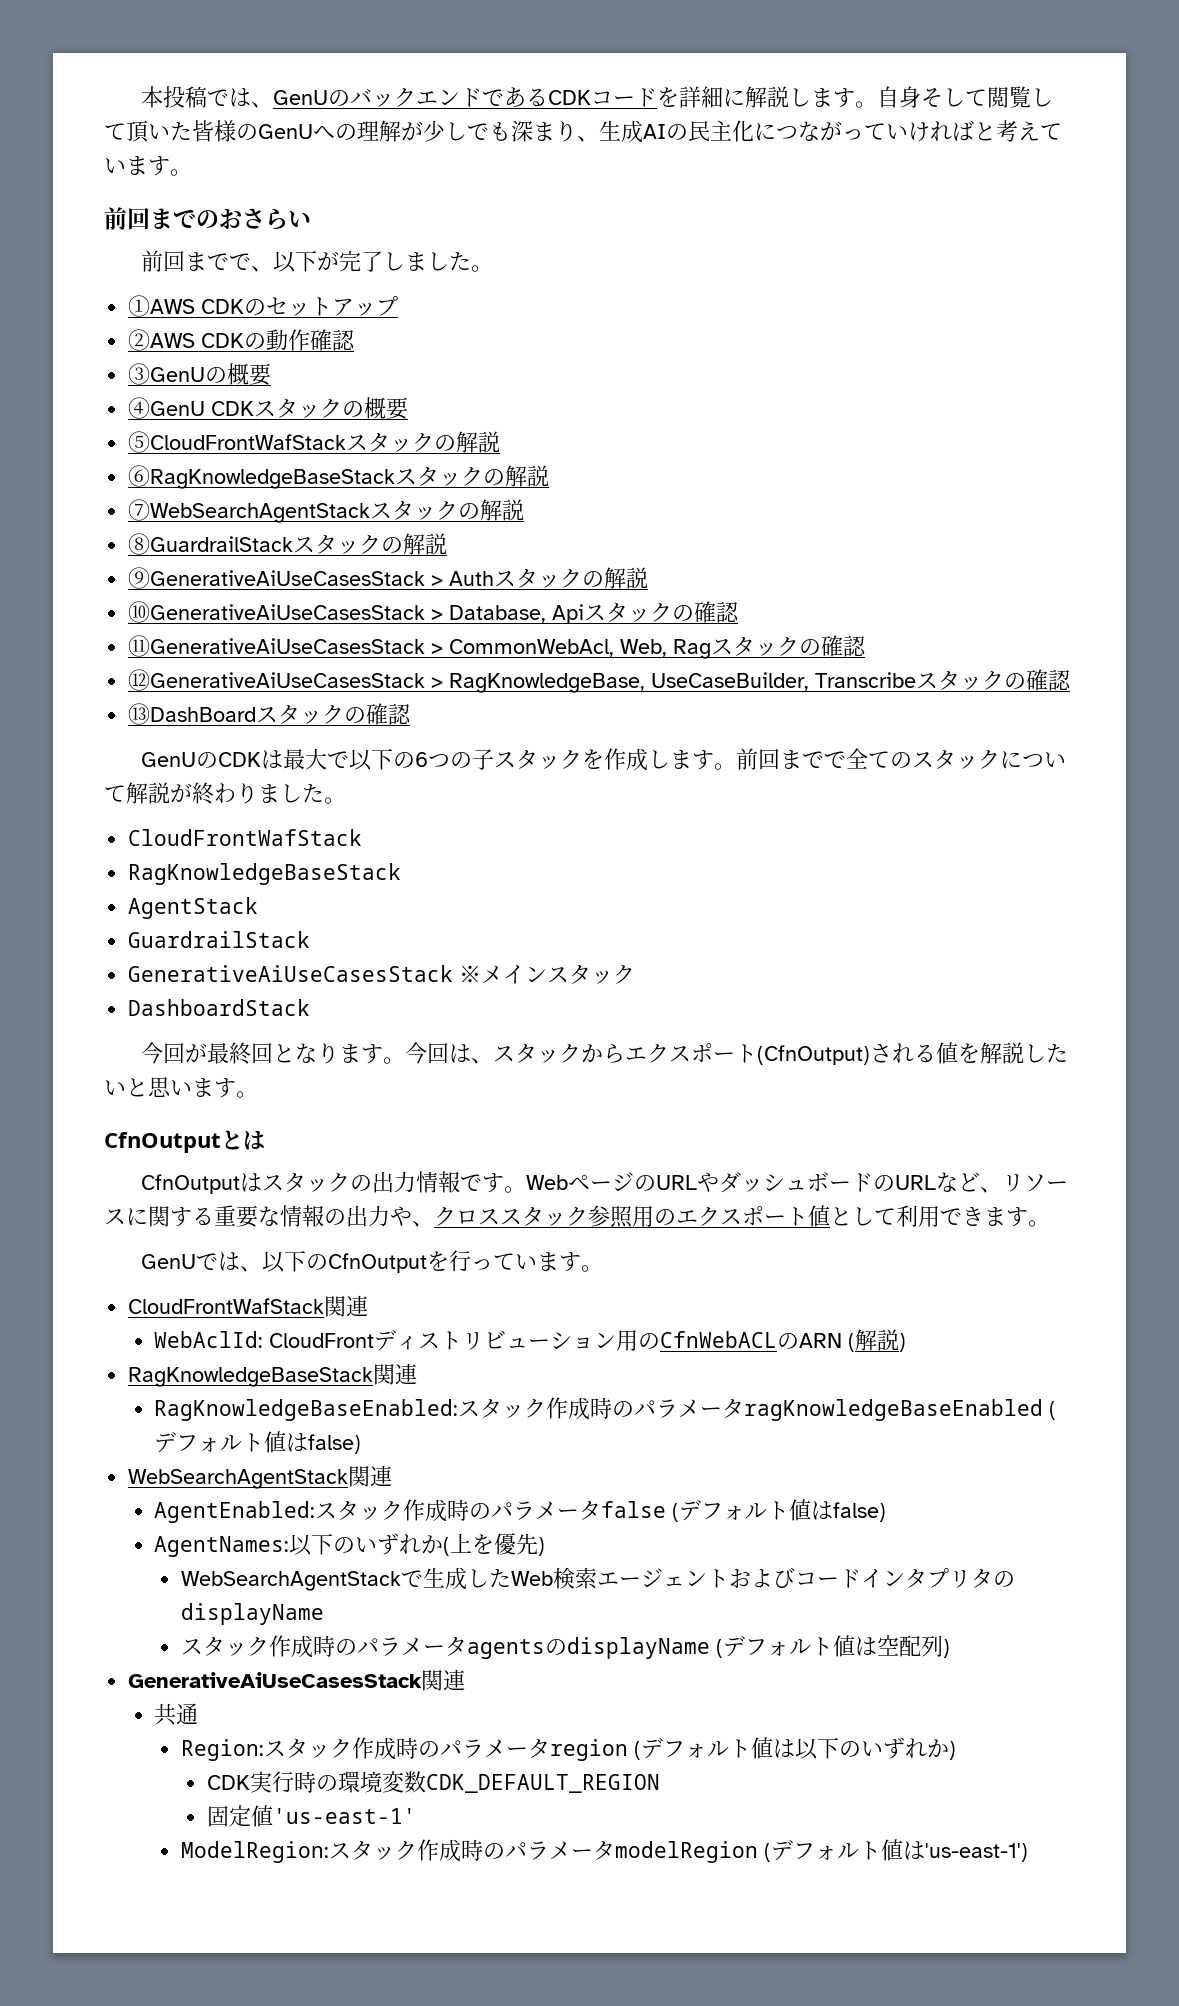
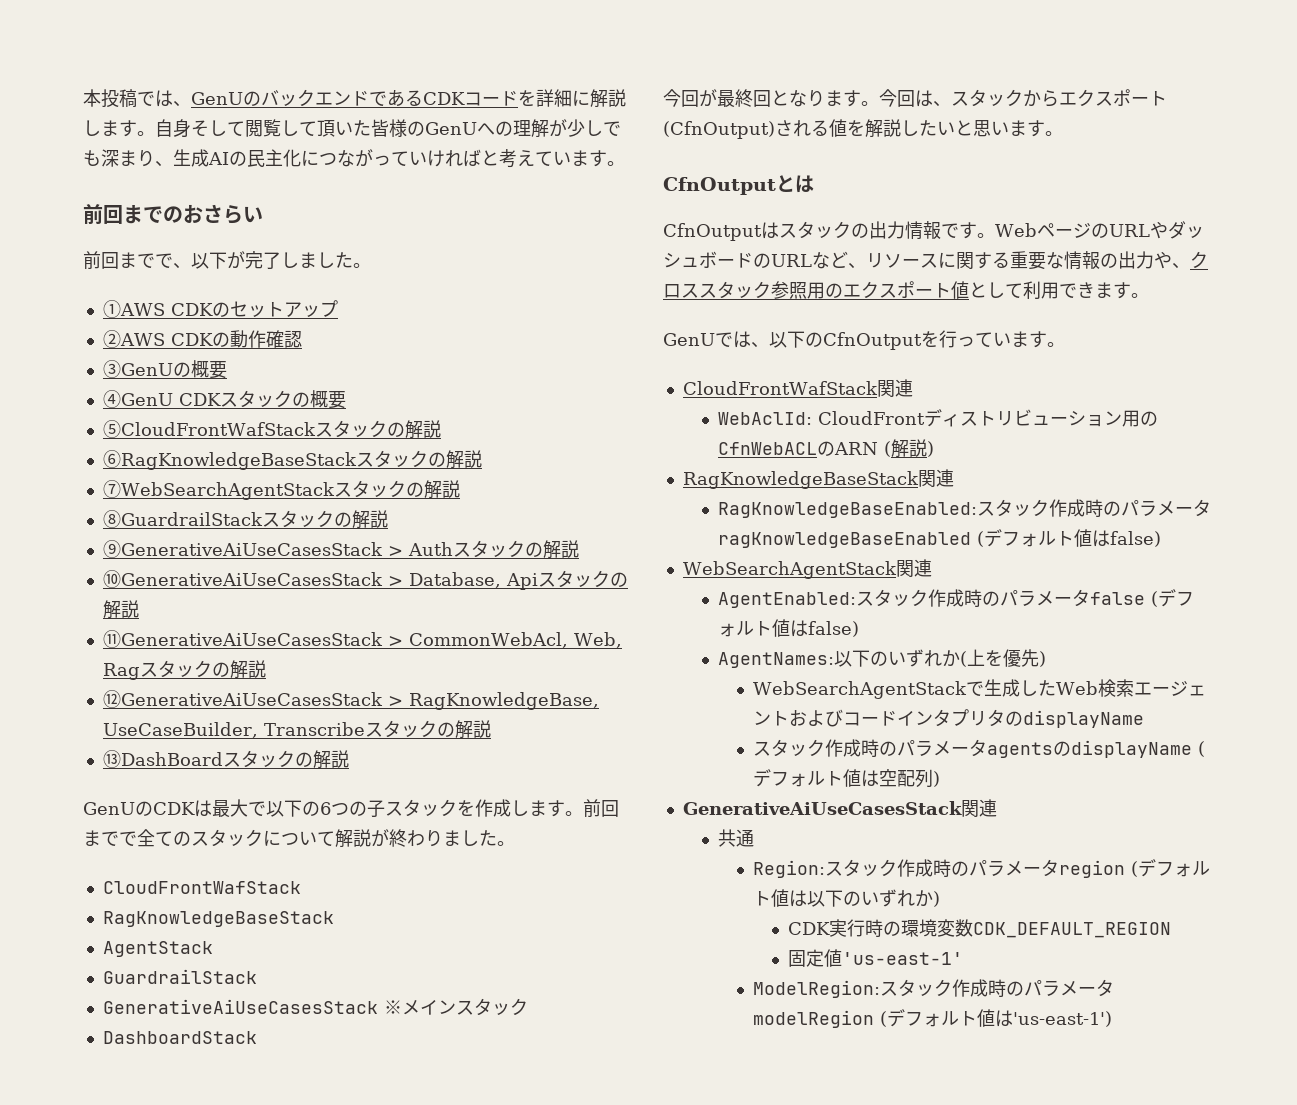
[694,601,740,623] 確認 -> [102,600,139,619] 解説
[821,635,867,657] 確認 -> [229,660,266,679] 解説
[1026,669,1072,691] 確認 -> [454,720,491,739] 解説
[366,703,412,725] 確認 -> [312,750,349,769] 解説

